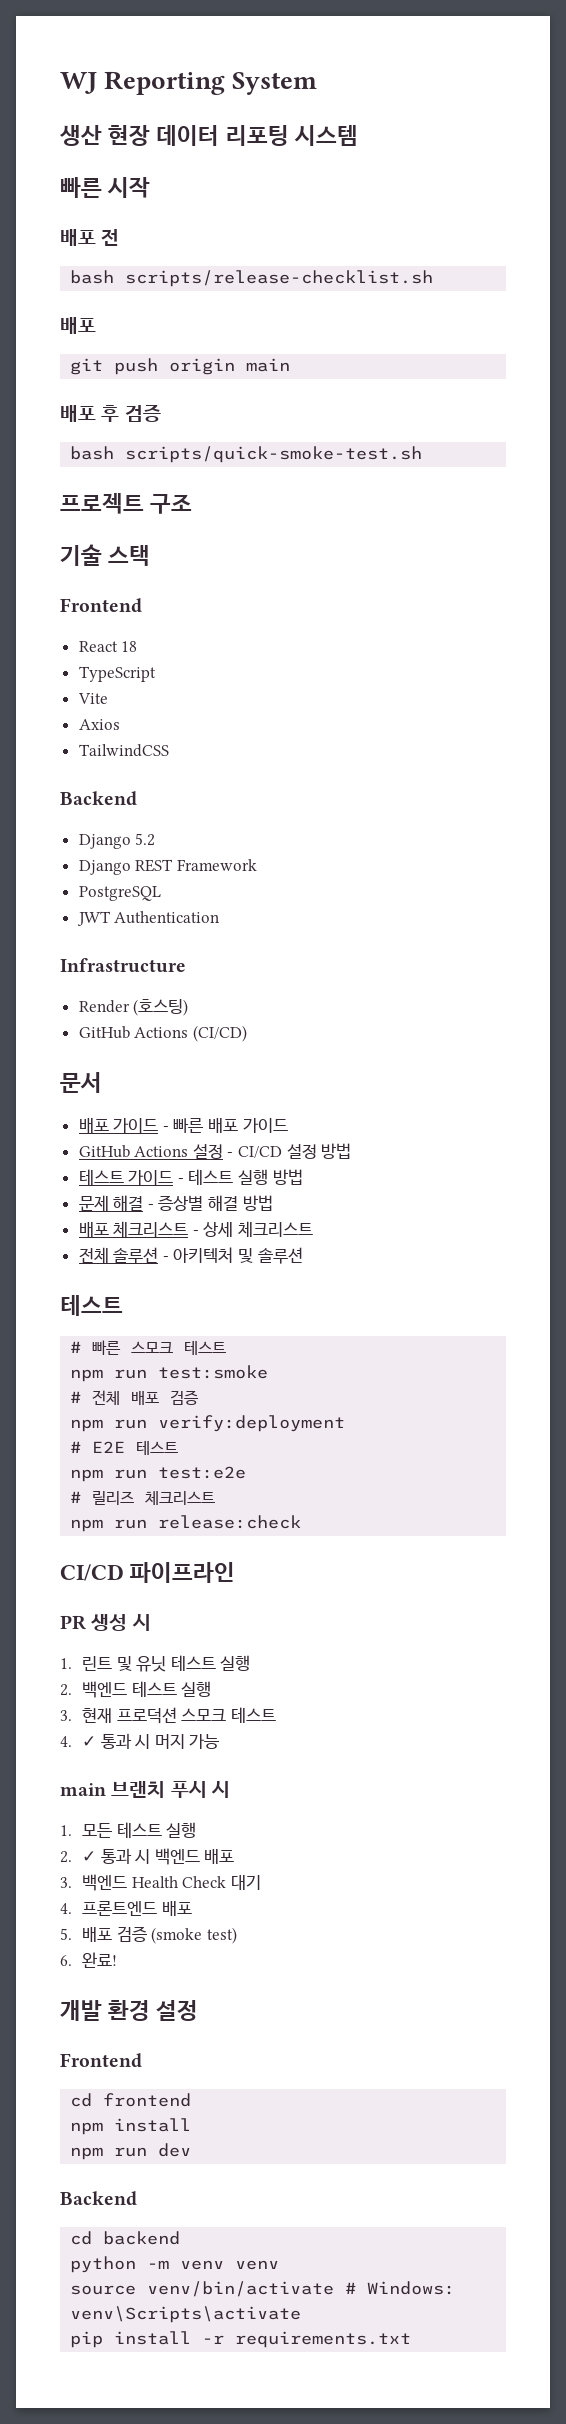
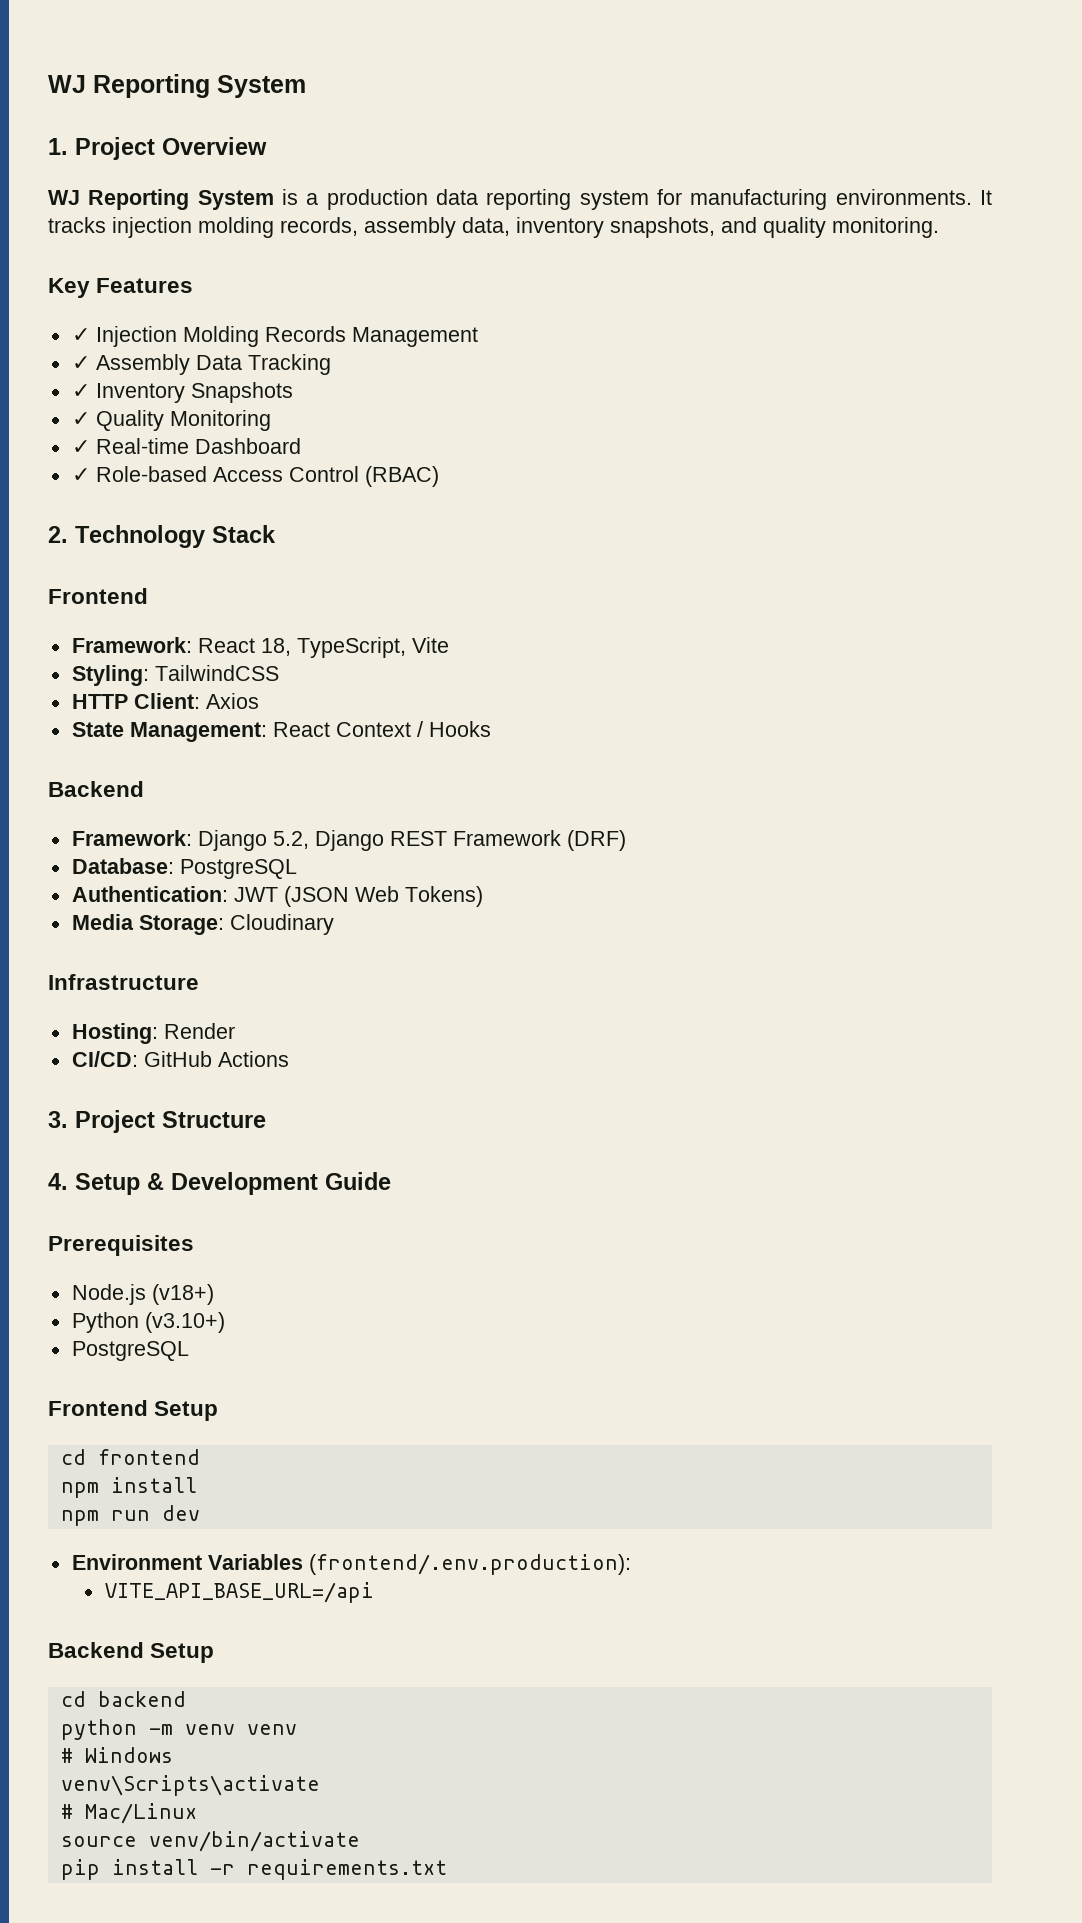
[59,125,358,146] [60,177,151,198] [60,229,120,246] [70,270,434,287] [60,317,96,334] [70,358,291,375] [60,404,161,422] [70,446,423,463] [60,493,193,514] [60,544,151,566] [60,598,142,613] [78,641,138,652] [78,666,156,682] [77,693,108,704] [78,719,120,730] [78,744,169,757] [60,791,137,806] [78,833,156,849] [78,859,257,875] [78,886,161,901] [76,911,220,926] [60,958,186,973] [78,999,189,1016] [78,1025,247,1042] [60,1072,102,1093] [78,1118,288,1133] [78,1143,352,1159] [78,1169,303,1185] [78,1195,273,1211] [78,1221,314,1237] [78,1247,303,1264] [60,1295,123,1316] [70,1340,227,1355] [70,1365,269,1382] [70,1390,200,1405] [70,1415,346,1432] [70,1440,179,1455] [70,1466,247,1482] [70,1491,216,1505] [70,1515,302,1532] [60,1562,236,1583] [60,1614,151,1631] [60,1655,251,1672] [60,1681,212,1698] [60,1707,276,1724] [60,1733,220,1749] [60,1781,230,1798] [60,1822,197,1838] [60,1848,235,1865] [60,1874,261,1891] [60,1901,192,1916] [60,1926,237,1944] [60,1952,118,1968] [60,2000,199,2021] [60,2053,142,2068] 생산 현장 데이터 리포팅 시스템 // 빠른 시작 // 배포 전 // bash scripts/release-checklist.sh // 배포 // git push origin main // 배포 후 검증 // bash scripts/quick-smoke-test.sh // 프로젝트 구조 // 기술 스택 // Frontend // React 18 // TypeScript // Vite // Axios // TailwindCSS // Backend // Django 5.2 // Django REST Framework // PostgreSQL // JWT Authentication // Infrastructure // Render (호스팅) // GitHub Actions (CI/CD) // 문서 // 배포 가이드 - 빠른 배포 가이드 // GitHub Actions 설정 - CI/CD 설정 방법 // 테스트 가이드 - 테스트 실행 방법 // 문제 해결 - 증상별 해결 방법 // 배포 체크리스트 - 상세 체크리스트 // 전체 솔루션 - 아키텍처 및 솔루션 // 테스트 // # 빠른 스모크 테스트 // npm run test:smoke // # 전체 배포 검증 // npm run verify:deployment // # E2E 테스트 // npm run test:e2e // # 릴리즈 체크리스트 // npm run release:check // CI/CD 파이프라인 // PR 생성 시 // 1. 린트 및 유닛 테스트 실행 // 2. 백엔드 테스트 실행 // 3. 현재 프로덕션 스모크 테스트 // 4. ✓ 통과 시 머지 가능 // main 브랜치 푸시 시 // 1. 모든 테스트 실행 // 2. ✓ 통과 시 백엔드 배포 // 3. 백엔드 Health Check 대기 // 4. 프론트엔드 배포 // 5. 배포 검증 (smoke test) // 6. 완료! // 개발 환경 설정 // Frontend -> [48,137,267,160] [48,189,993,210] [48,217,939,238] [48,278,194,298] [71,326,478,347] [71,354,331,375] [71,382,293,403] [71,410,271,431] [71,438,301,454] [71,466,439,487] [48,525,276,548] [48,588,148,604] [71,637,449,658] [71,665,279,686] [71,693,259,709] [71,721,491,742] [48,781,144,797] [71,830,626,851] [71,858,297,879] [71,886,483,907] [71,914,334,935] [48,974,199,990] [71,1023,235,1044] [71,1051,289,1067] [48,1110,266,1133] [48,1172,391,1195] [48,1235,194,1256] [71,1284,214,1305] [71,1312,225,1333] [71,1341,189,1361] [48,1400,219,1421] 1. Project Overview // WJ Reporting System is a production data reporting system for manufacturing environments. It tracks injection molding records, assembly data, inventory snapshots, and quality monitoring. // Key Features // ✓ Injection Molding Records Management // ✓ Assembly Data Tracking // ✓ Inventory Snapshots // ✓ Quality Monitoring // ✓ Real-time Dashboard // ✓ Role-based Access Control (RBAC) // 2. Technology Stack // Frontend // Framework: React 18, TypeScript, Vite // Styling: TailwindCSS // HTTP Client: Axios // State Management: React Context / Hooks // Backend // Framework: Django 5.2, Django REST Framework (DRF) // Database: PostgreSQL // Authentication: JWT (JSON Web Tokens) // Media Storage: Cloudinary // Infrastructure // Hosting: Render // CI/CD: GitHub Actions // 3. Project Structure // 4. Setup & Development Guide // Prerequisites // Node.js (v18+) // Python (v3.10+) // PostgreSQL // Frontend Setup
[60,2191,137,2206] // Backend -> [71,1554,631,1575] [104,1582,374,1603] [48,1642,215,1663] // Environment Variables (frontend/.env.production): // VITE_API_BASE_URL=/api // Backend Setup
(280, 2265) none -> [60,1747,173,1763] [60,1775,320,1796] [60,1803,197,1824] // # Windows // venv\Scripts\activate // # Mac/Linux
[345,2281,456,2295] [70,2306,302,2323] # Windows: venv\Scripts\activate -> (360, 1841) none

